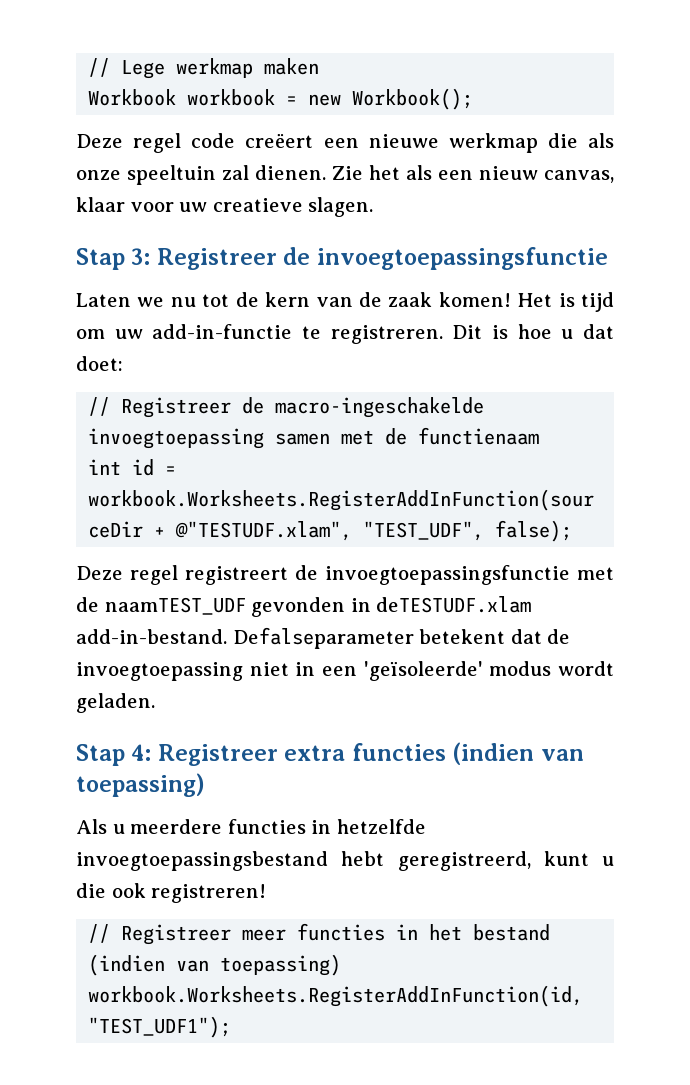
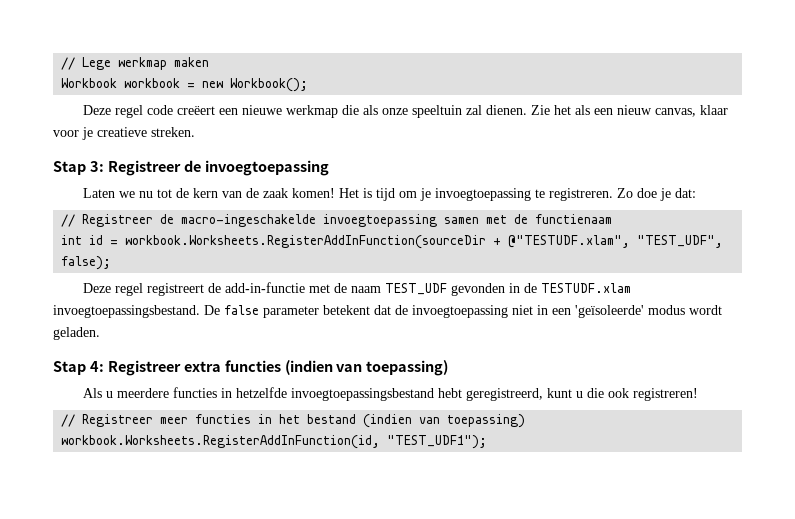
[179,197,374,217] uw creatieve slagen. -> [82,127,195,140] je creatieve streken.
[316,247,608,270] invoegtoepassingsfunctie -> [204,160,329,176] invoegtoepassing
[114,324,614,344] [76,356,123,371] uw add-in-functie te registreren. Dit is hoe u dat doet: -> [420,188,697,201] je invoegtoepassing te registreren. Zo doe je dat:
[325,565,614,585] [76,596,532,617] [76,627,414,649] invoegtoepassingsfunctie met de naamTEST_UDF gevonden in deTESTUDF.xlam add-in-bestand. Defalseparameter -> [225,282,632,296] [53,305,319,318] add-in-functie met de naam TEST_UDF gevonden in de TESTUDF.xlam invoegtoepassingsbestand. De false parameter

